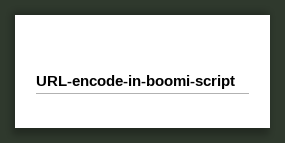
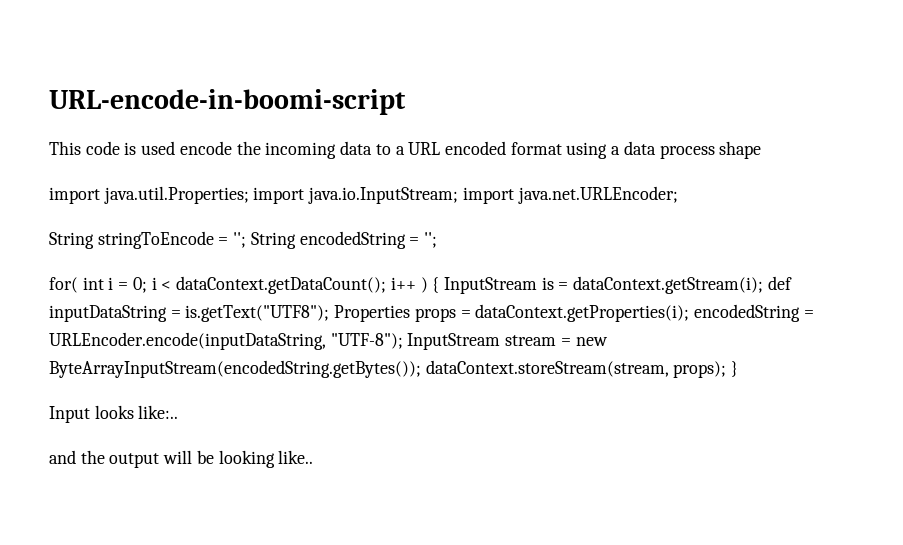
(235, 82) none -> [49,141,762,159] [49,186,678,204] [49,231,438,249] [49,276,792,294] [49,304,814,322] [49,332,608,350] [49,360,739,378] [49,405,179,423] [49,450,314,468] // This code is used encode the incoming data to a URL encoded format using a data process shape // import java.util.Properties; import java.io.InputStream; import java.net.URLEncoder; // String stringToEncode = ''; String encodedString = ''; // for( int i = 0; i < dataContext.getDataCount(); i++ ) { InputStream is = dataContext.getStream(i); def inputDataString = is.getText("UTF8"); Properties props = dataContext.getProperties(i); encodedString = URLEncoder.encode(inputDataString, "UTF-8"); InputStream stream = new ByteArrayInputStream(encodedString.getBytes()); dataContext.storeStream(stream, props); } // Input looks like:.. // and the output will be looking like..

